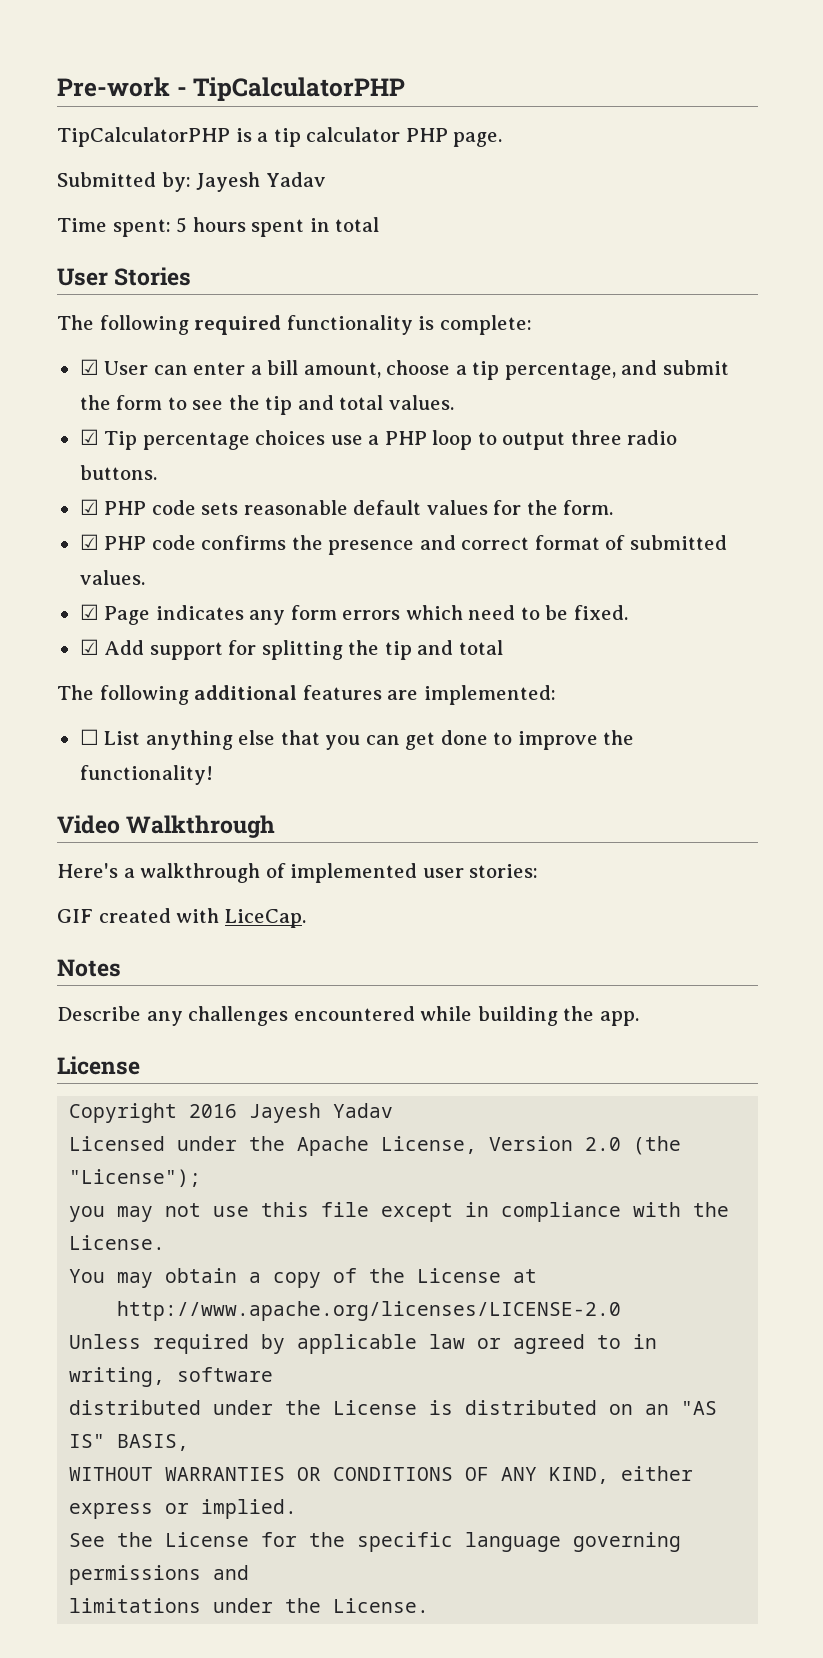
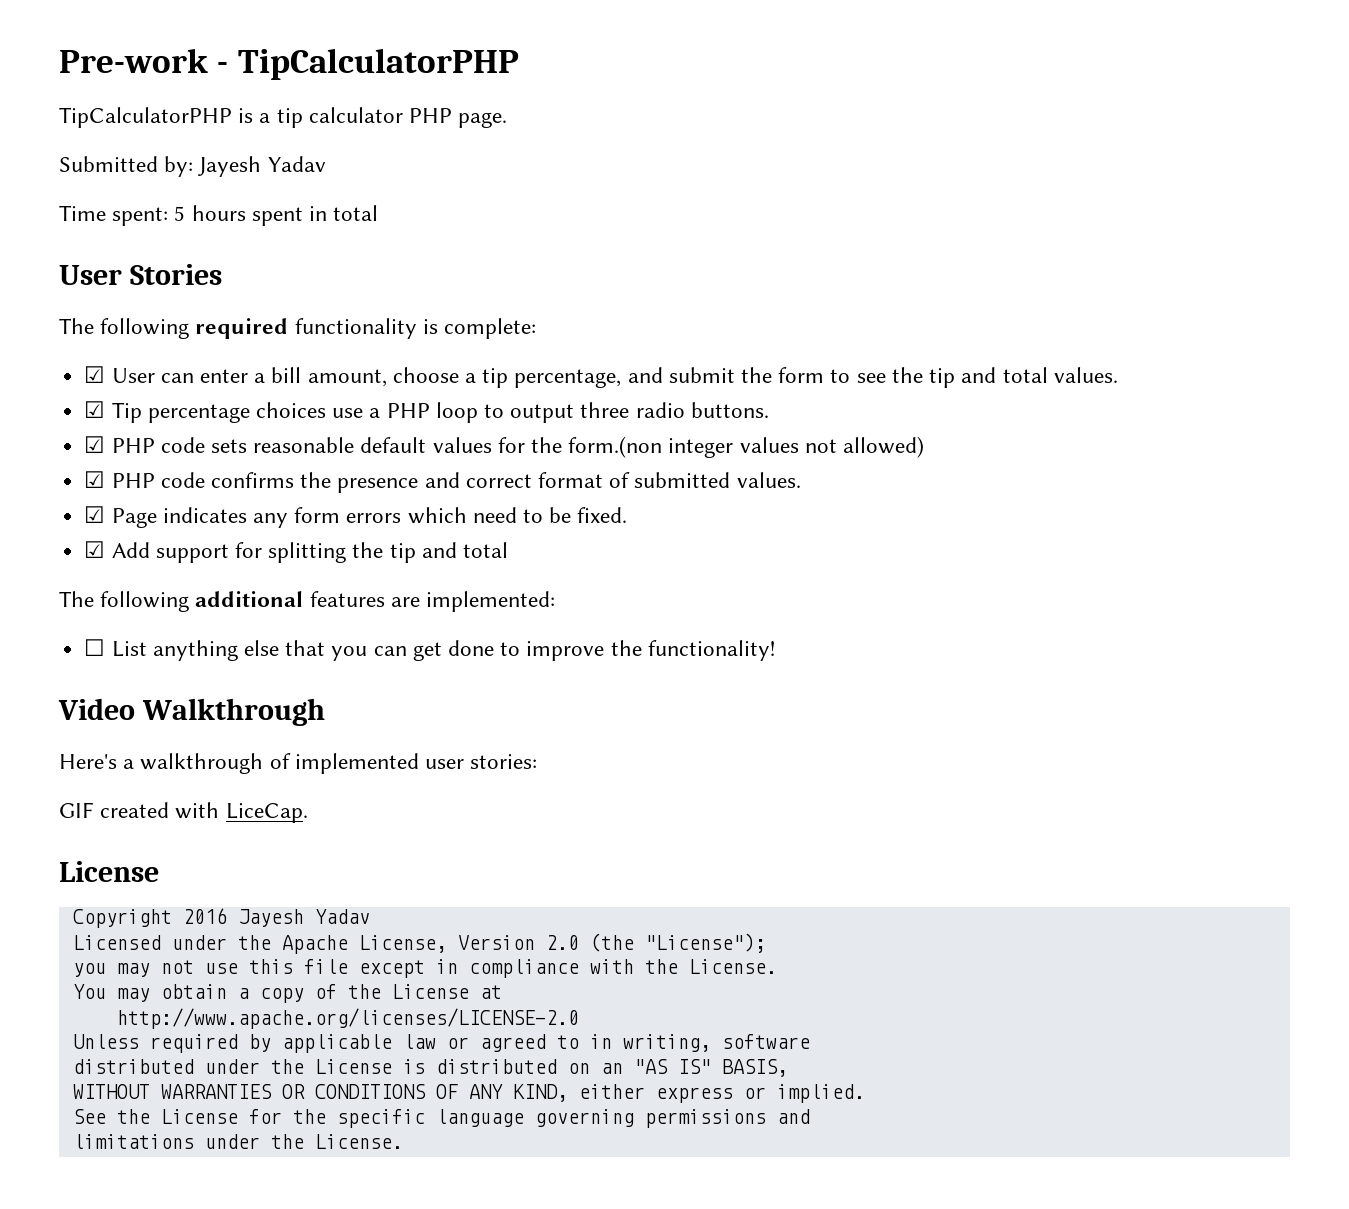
[563,500,614,515] form. -> [568,436,925,458] form.(non integer values not allowed)
[57,959,121,977] [57,1006,639,1026] // Notes // Describe any challenges encountered while building the app. -> (308, 813) none

